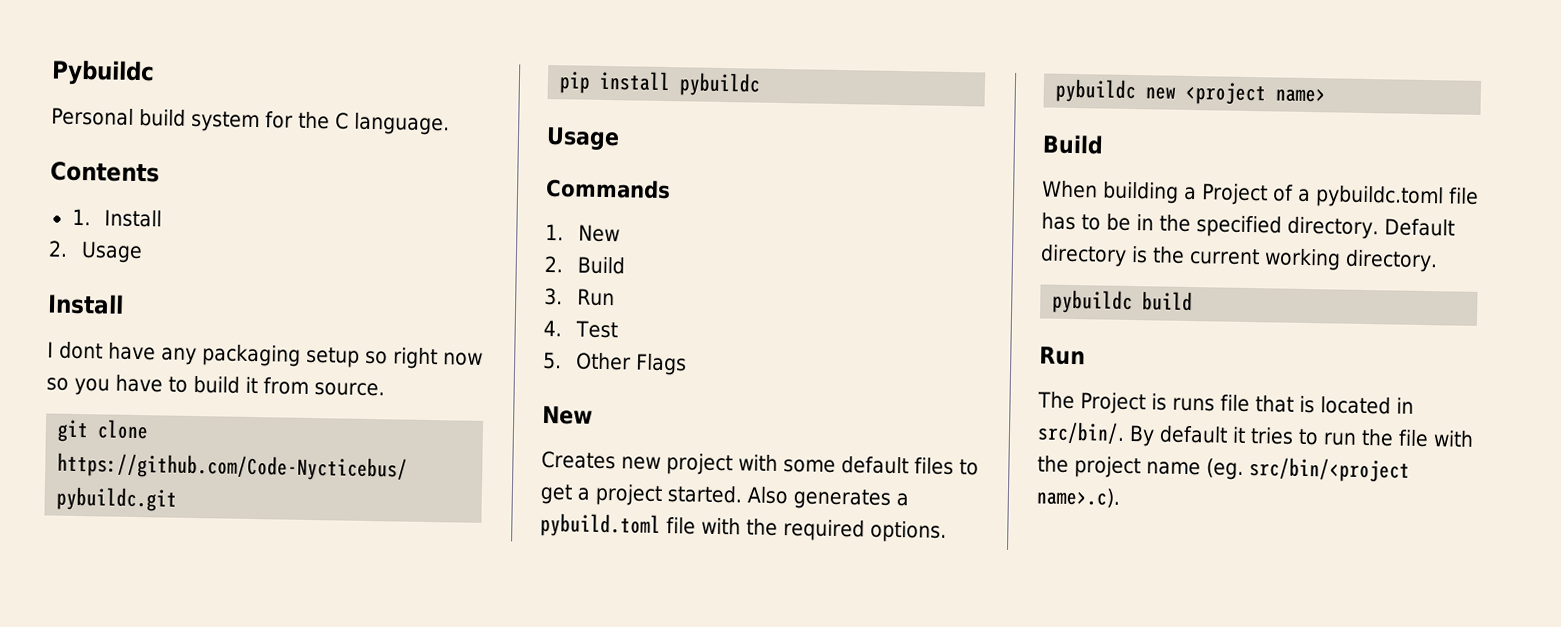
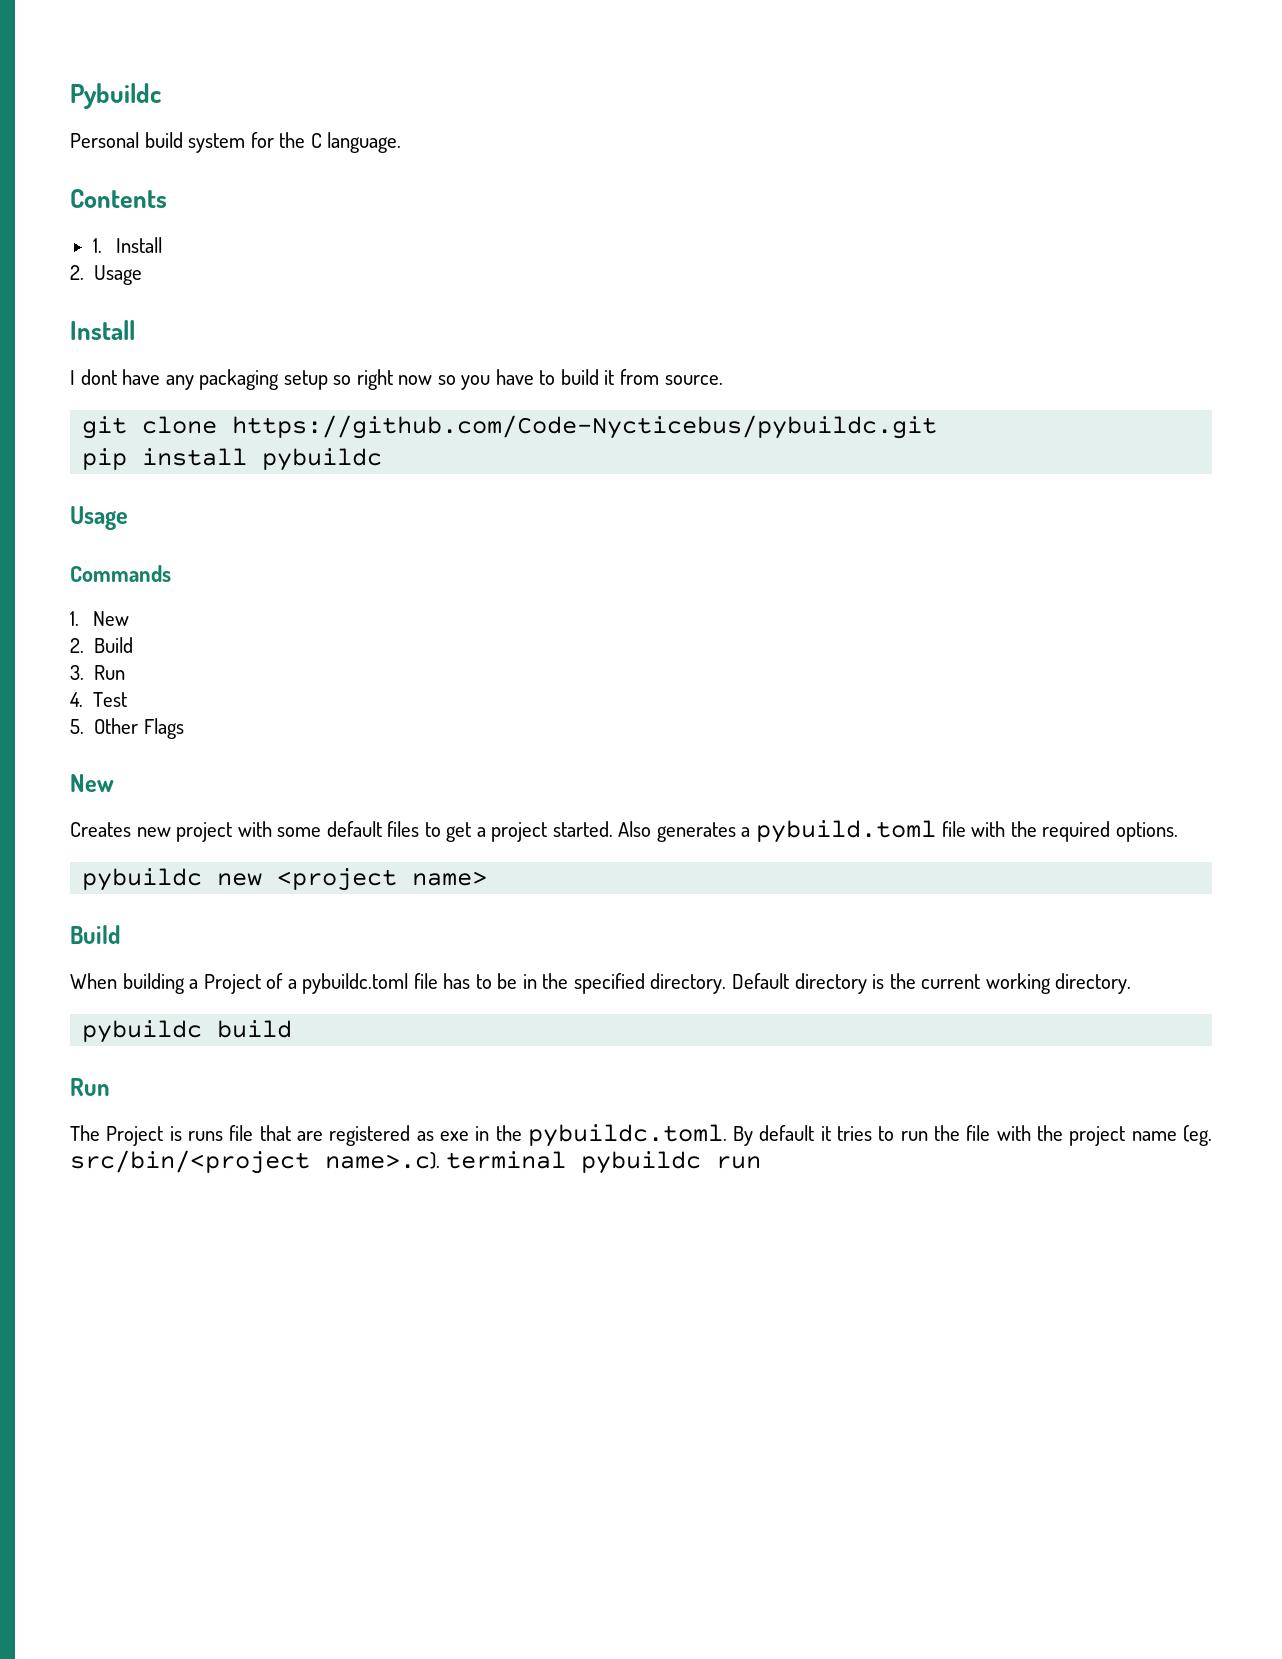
[1299,395,1414,415] [1037,421,1125,445] is located in src/bin/. -> [296,1124,727,1147] are registered as exe in the pybuildc.toml.
(1121, 497) none -> [445,1151,761,1174] terminal pybuildc run

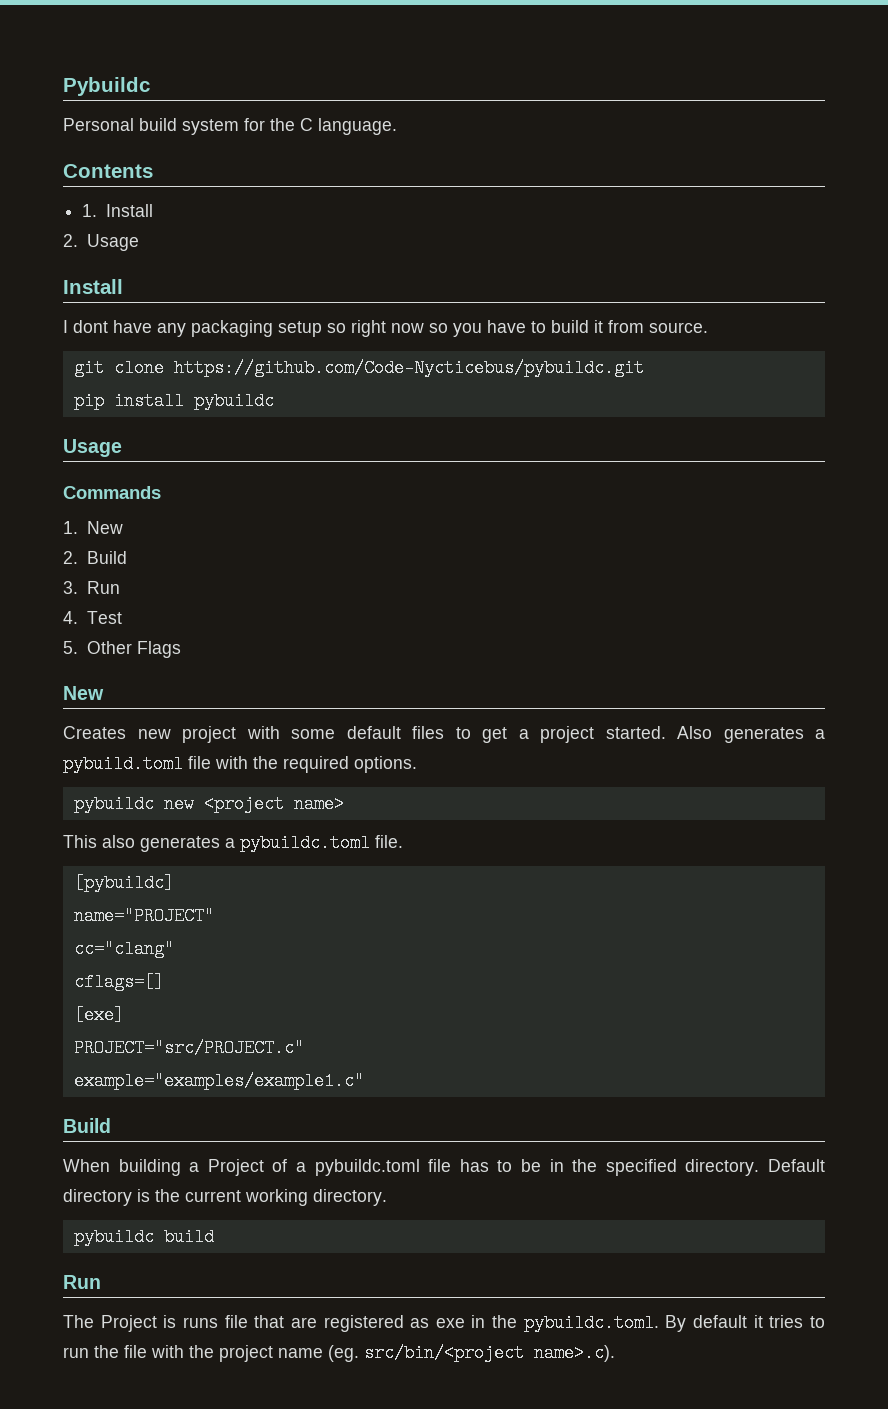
(488, 878) none -> [63,834,403,852] [73,874,174,892] [73,907,214,925] [73,940,174,958] [73,973,164,991] [73,1006,124,1024] [73,1039,304,1057] [73,1072,364,1090] // This also generates a pybuildc.toml file. // [pybuildc] // name="PROJECT" // cc="clang" // cflags=[] // [exe] // PROJECT="src/PROJECT.c" // example="examples/example1.c"
[445,1151,761,1174] terminal pybuildc run -> (615, 1353) none

